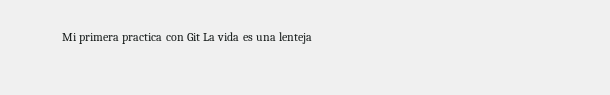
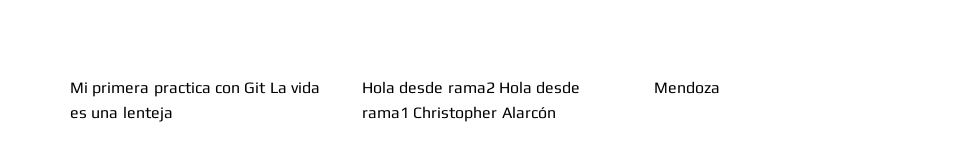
(313, 38) none -> [362,81,581,94] [362,106,556,122] [654,81,720,94] // Hola desde rama2 Hola desde rama1 Christopher Alarcón Mendoza

